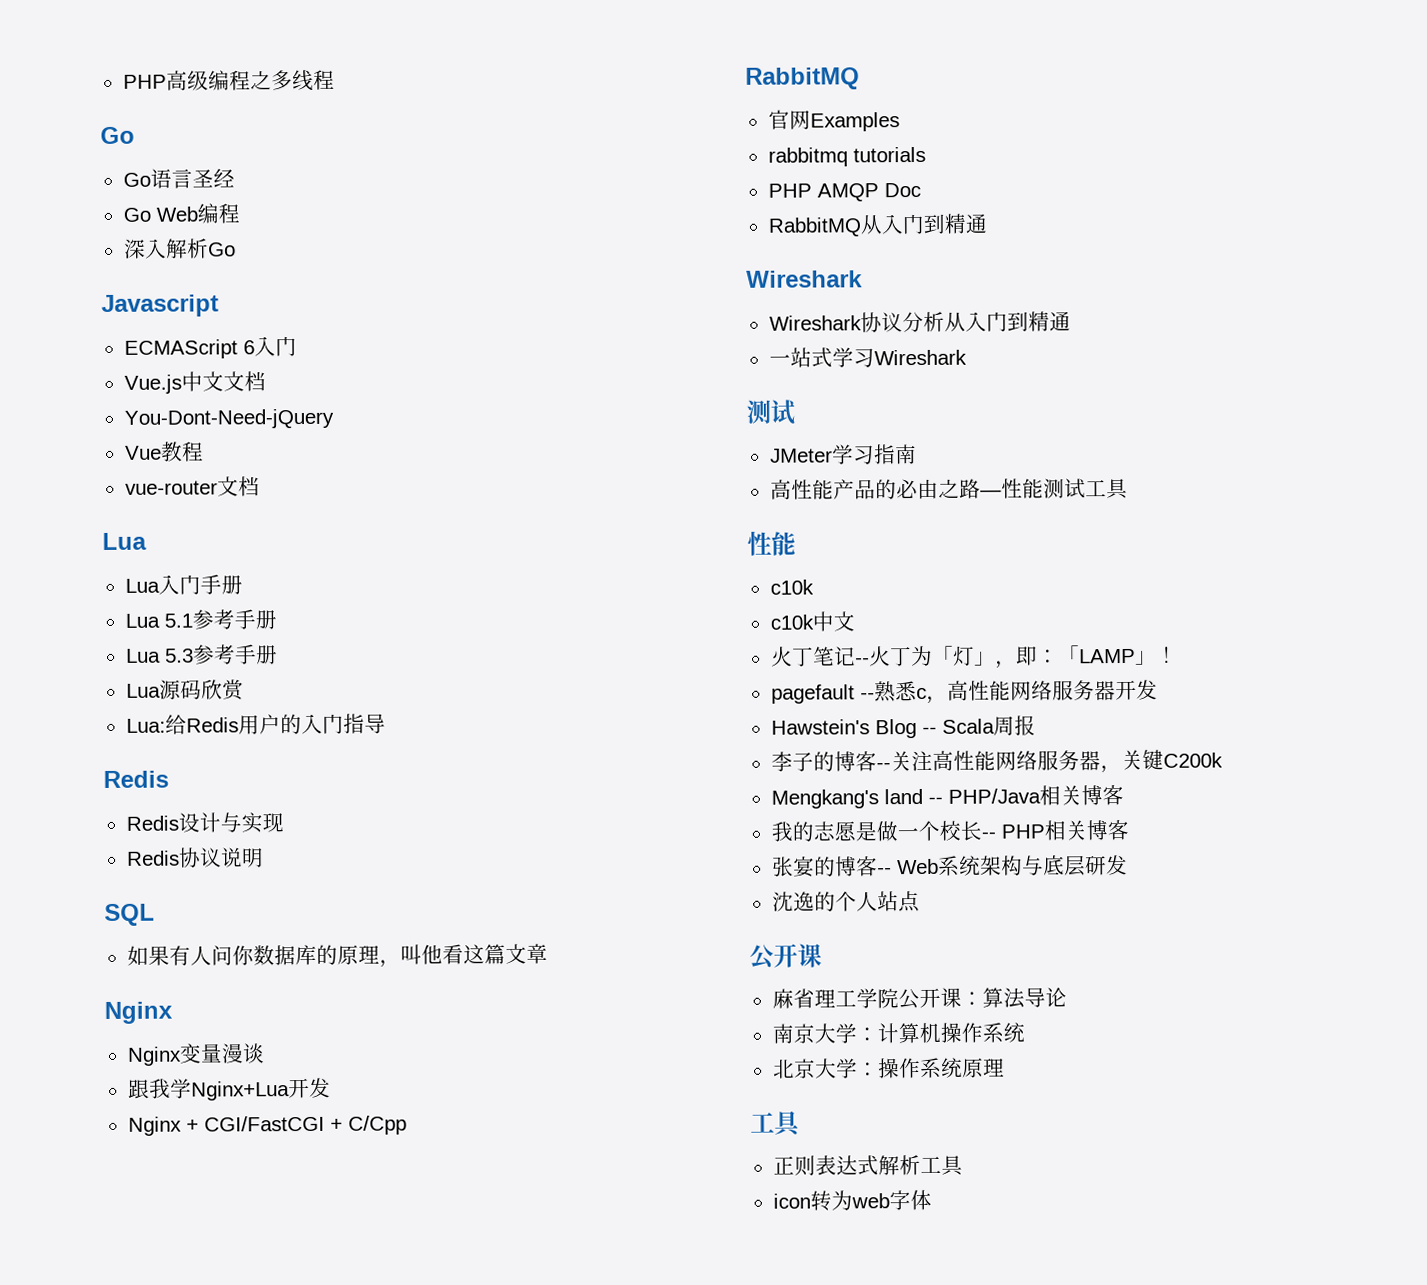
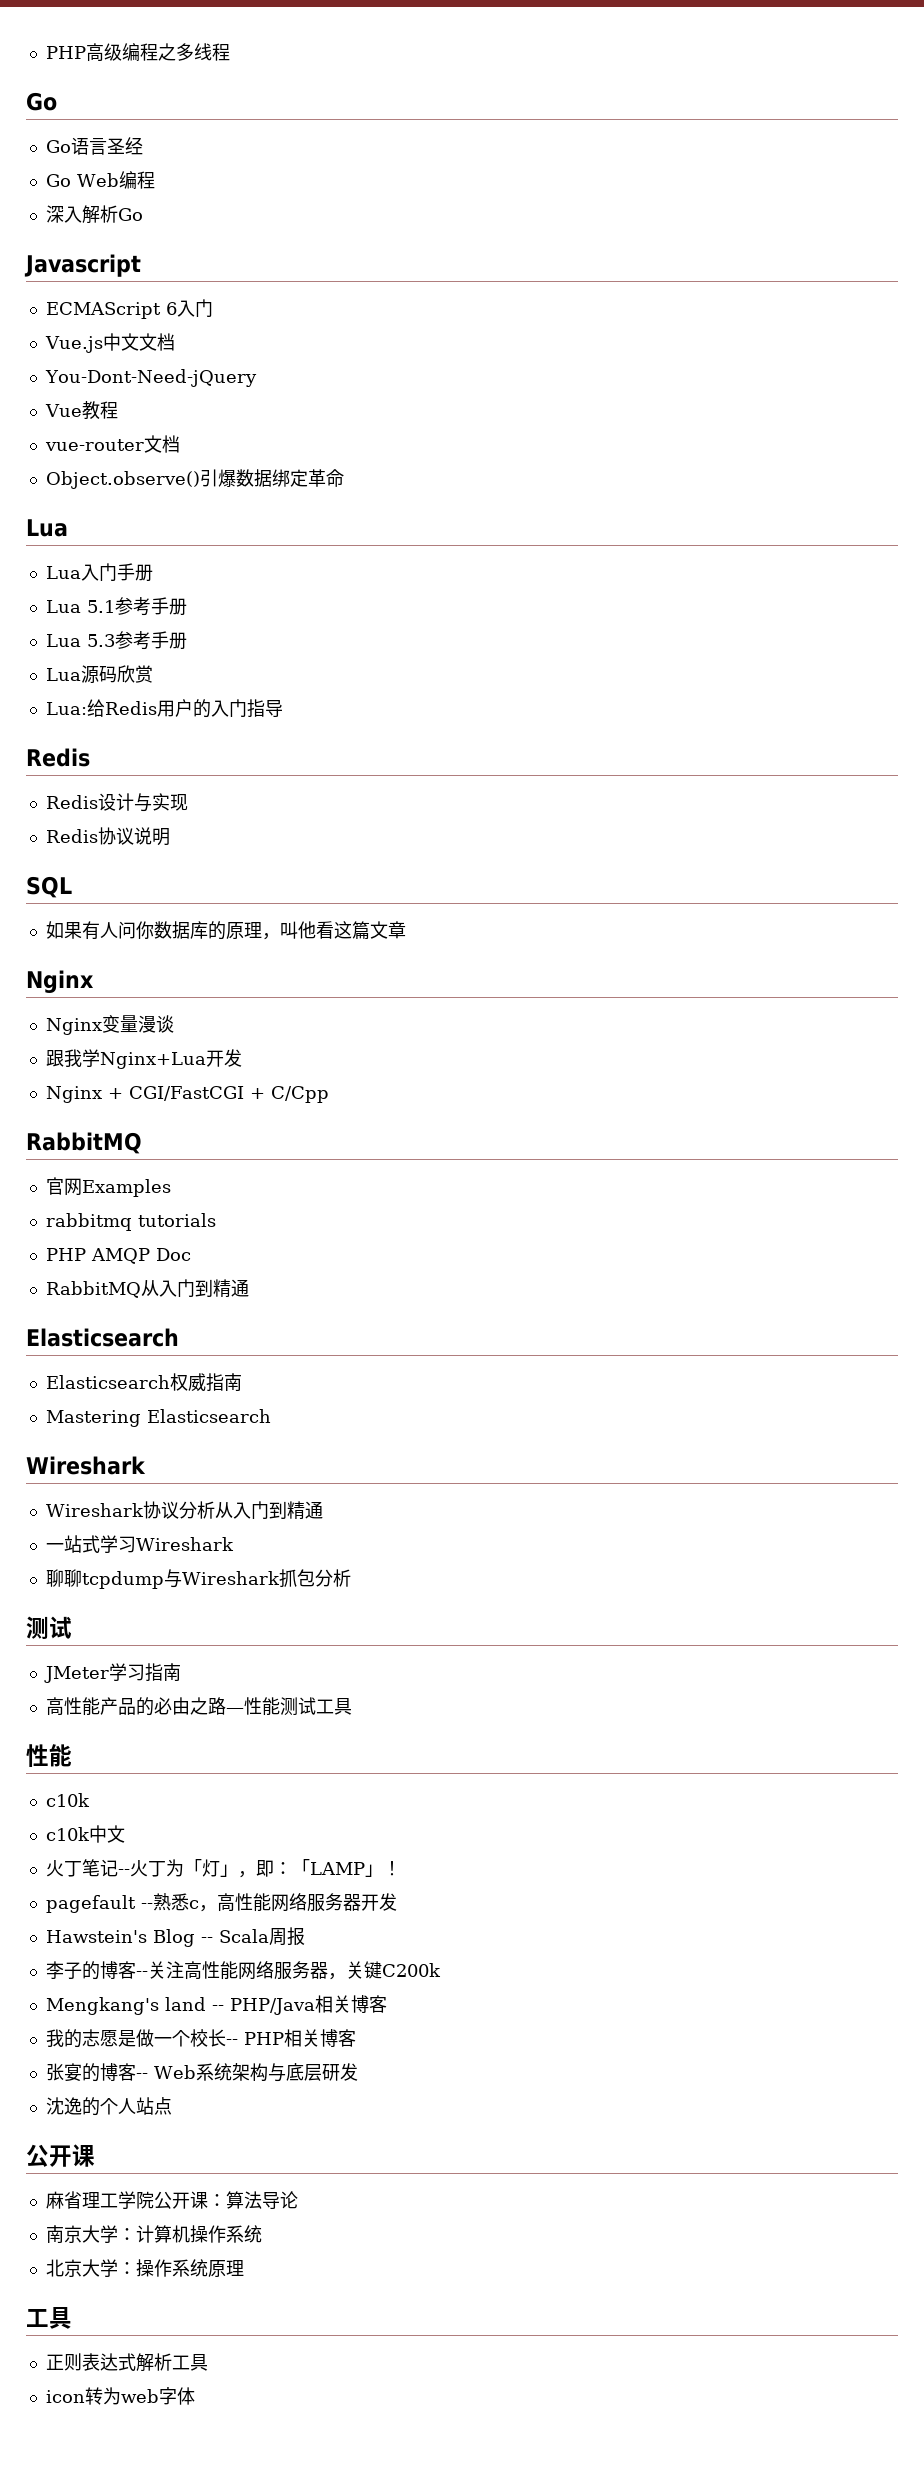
(260, 486) none -> [45,469,344,489] // Object.observe()引爆数据绑定革命
(988, 223) none -> [26,1328,179,1347] [45,1373,242,1392] [45,1409,271,1427] // Elasticsearch // Elasticsearch权威指南 // Mastering Elasticsearch
(967, 357) none -> [45,1569,351,1589] // 聊聊tcpdump与Wireshark抓包分析

